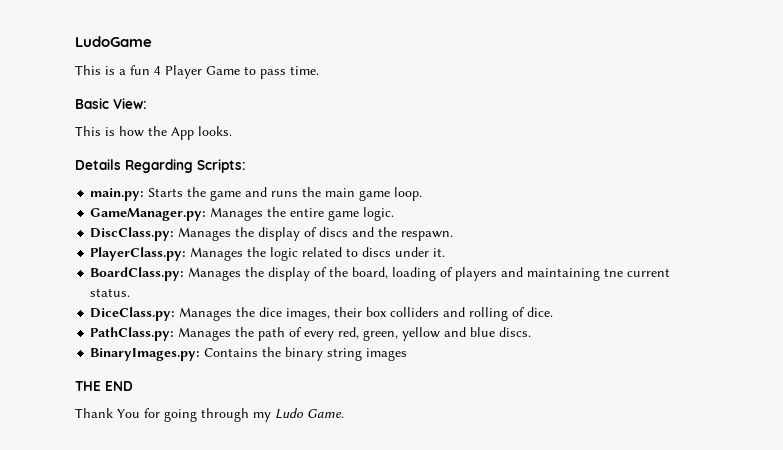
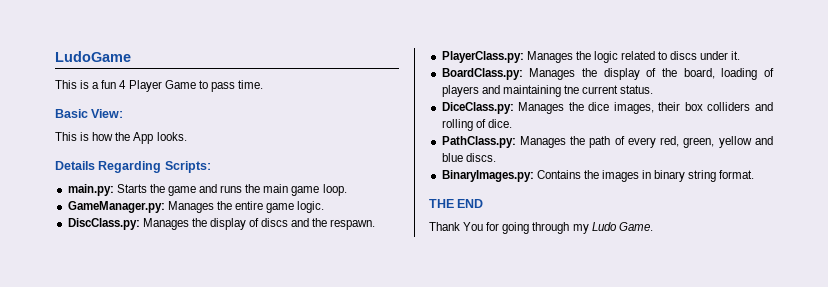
(282, 352) none -> [601,170,652,182] images in
[366,348,408,361] images -> [719,170,755,179] format.

